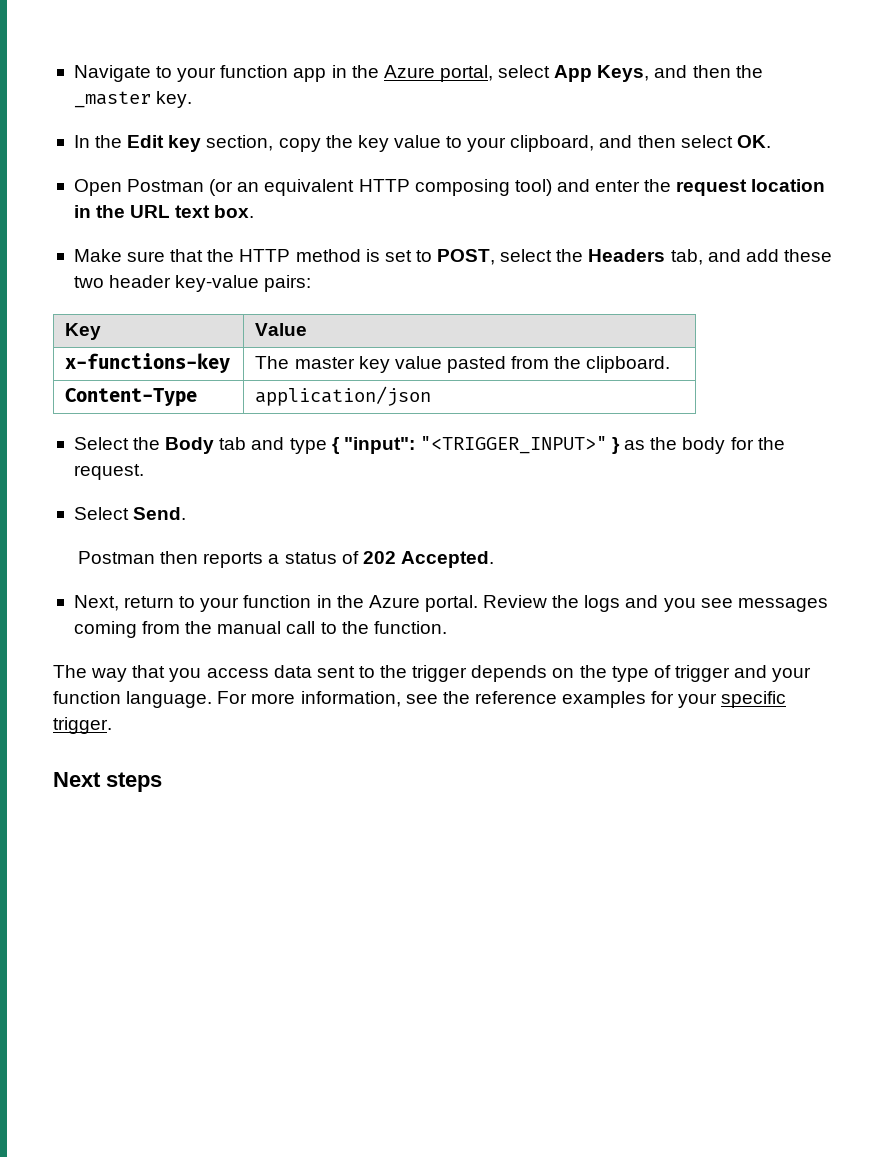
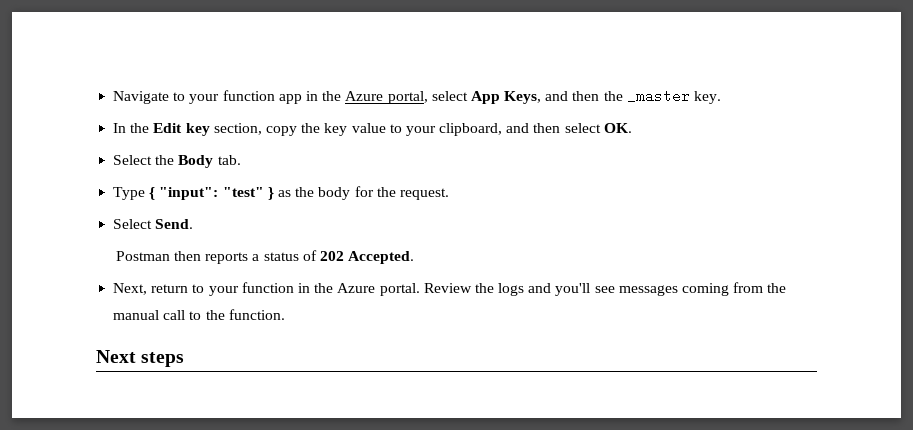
[73,179,826,196] [73,205,255,218] [73,249,832,265] [73,275,312,292] [65,323,102,340] [255,323,308,336] [65,353,231,373] [255,356,671,373] [65,388,198,407] [255,386,432,406] // Open Postman (or an equivalent HTTP composing tool) and enter the request location in the URL text box. // Make sure that the HTTP method is set to POST, select the Headers tab, and add these two header key-value pairs: // Key | Value // x-functions-key | The master key value pasted from the clipboard. // Content-Type | application/json -> (632, 128) none
[219,437,327,454] tab and type -> [217,155,241,165] [113,187,146,200] tab. // Type
[419,436,607,454] "<TRIGGER_INPUT>" -> [222,187,264,197] "test"
[663,598,696,612] you -> [555,283,591,296] you'll
[53,665,812,682] [53,691,787,708] [53,717,112,734] // The way that you access data sent to the trigger depends on the type of trigger and your function language. For more information, see the reference examples for your specific trigger. -> (285, 314) none

